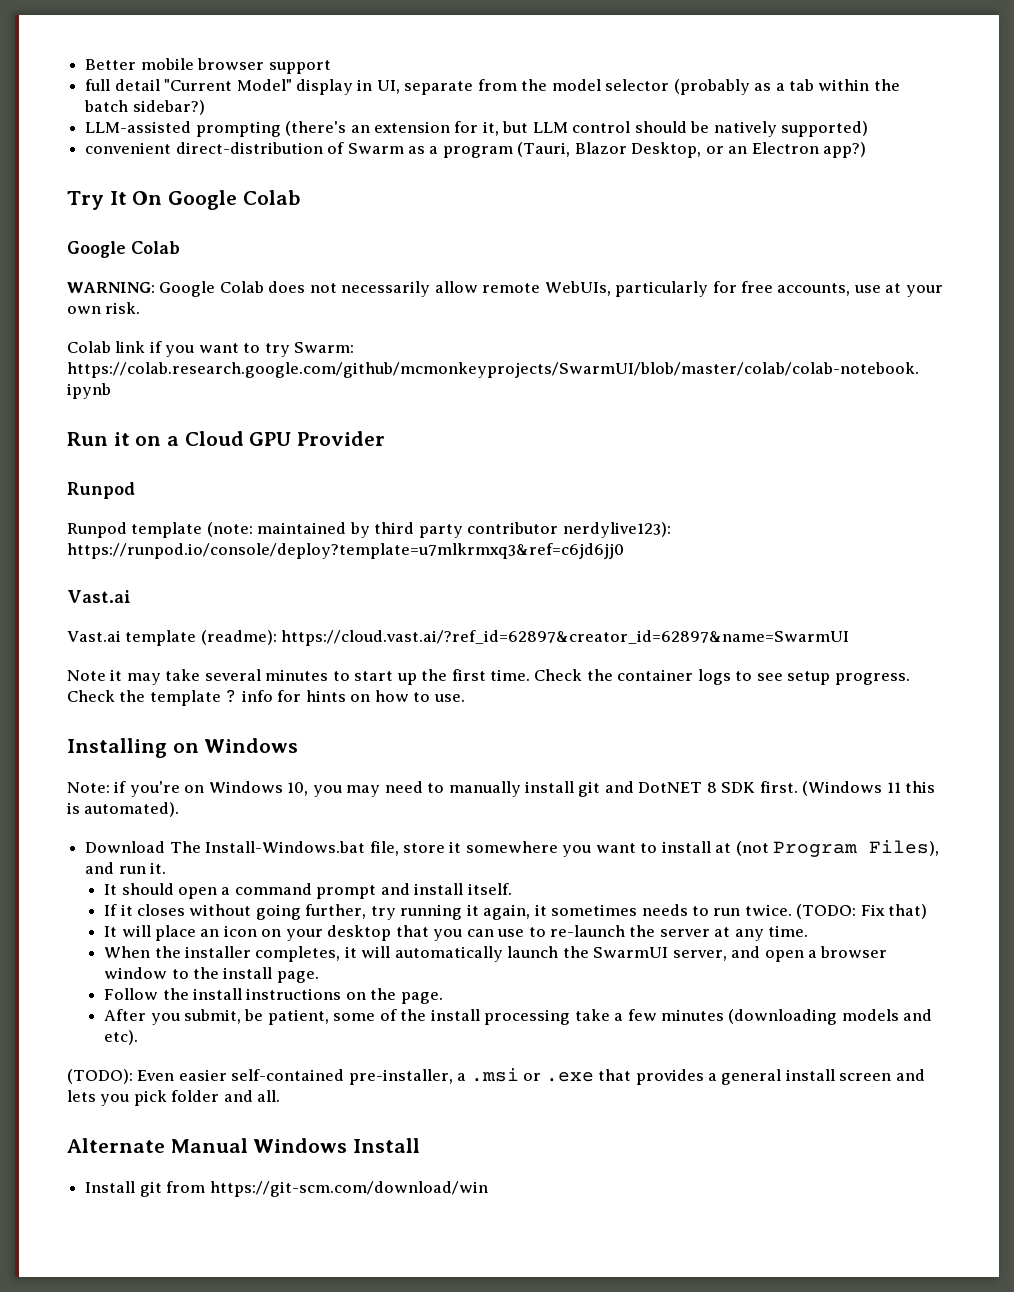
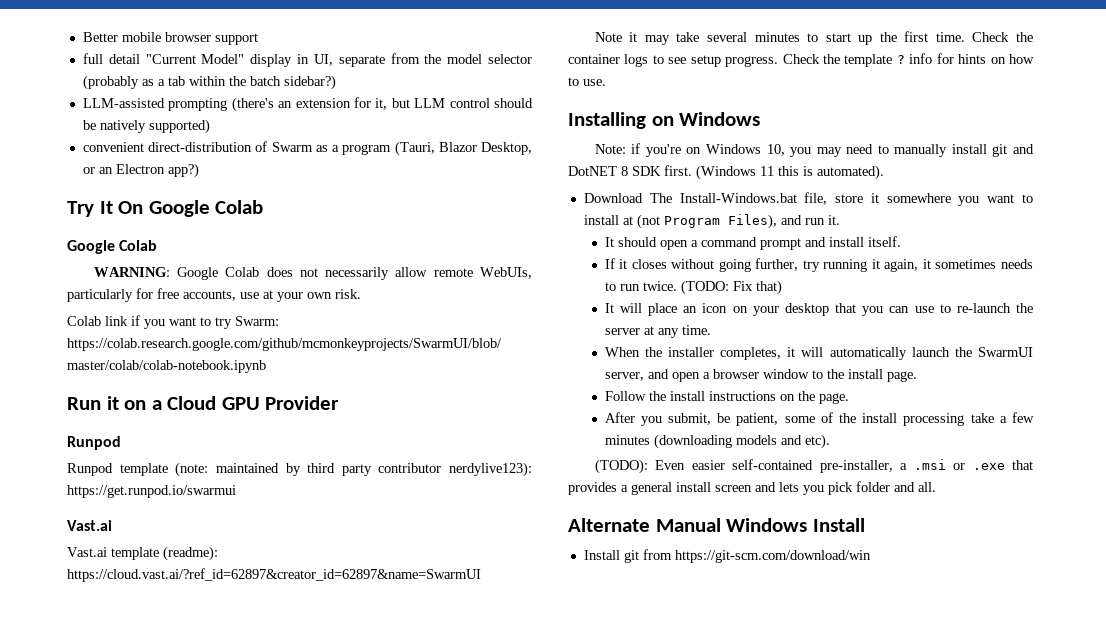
[67,543,624,559] https://runpod.io/console/deploy?template=u7mlkrmxq3&ref=c6jd6jj0 -> [67,485,236,498] https://get.runpod.io/swarmui

